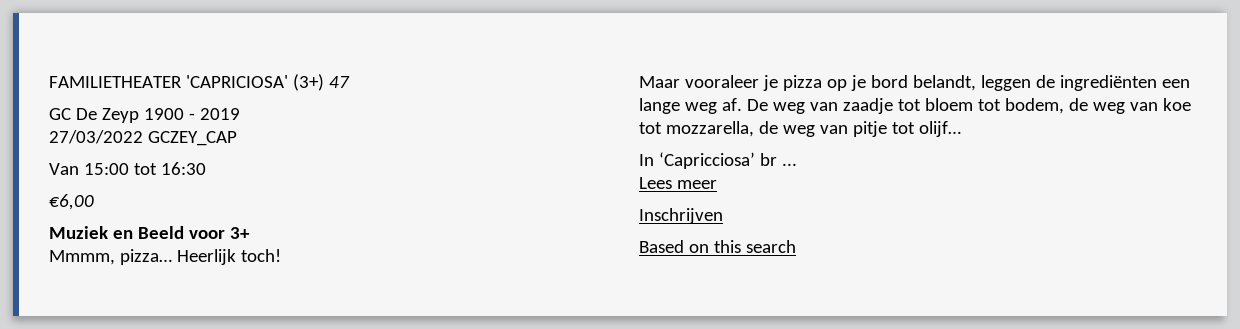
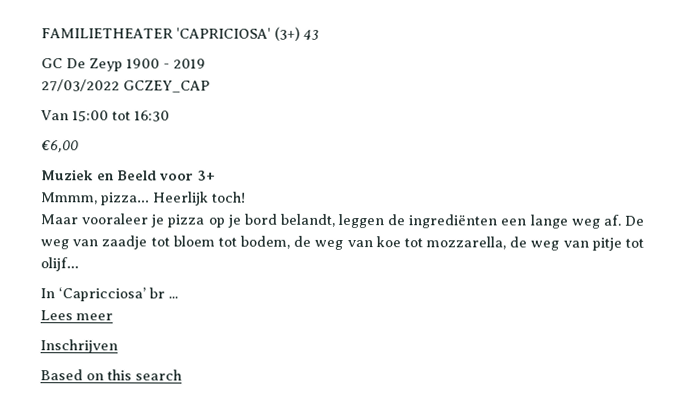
[328,76,350,88] 47 -> [303,28,319,40] 43

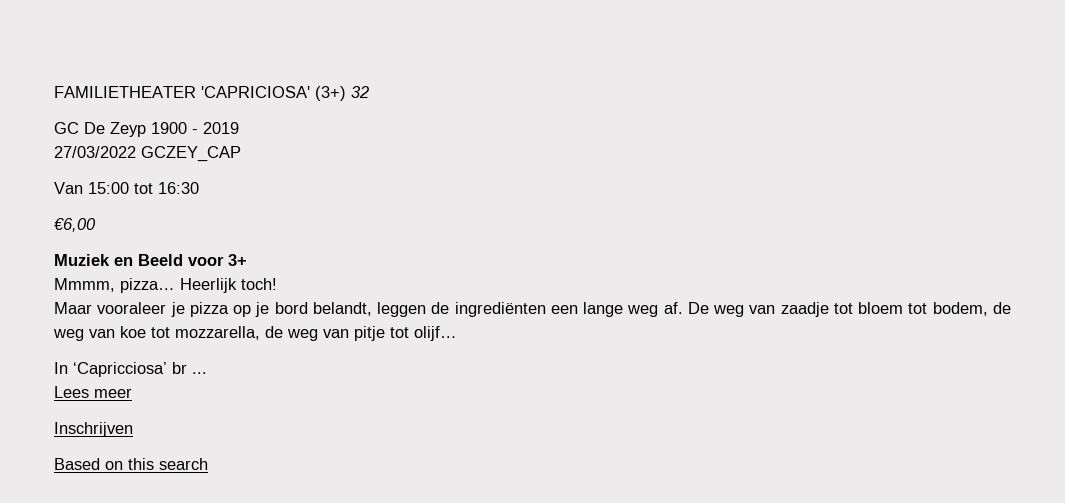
[303,28,319,40] 43 -> [351,86,369,98] 32

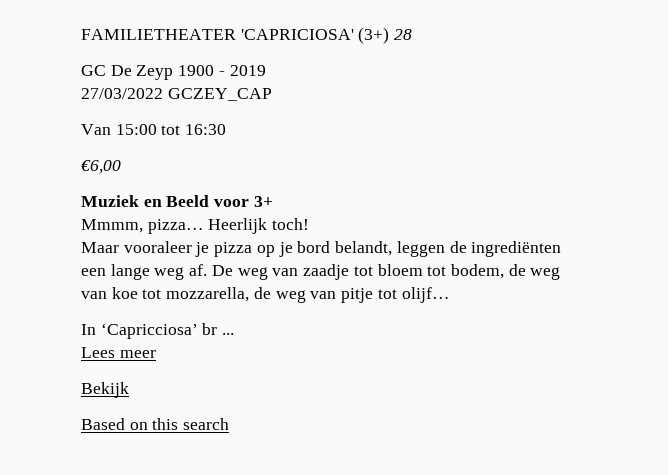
[351,86,369,98] 32 -> [394,29,413,40] 28
[54,422,133,437] Inschrijven -> [81,382,129,398] Bekijk

